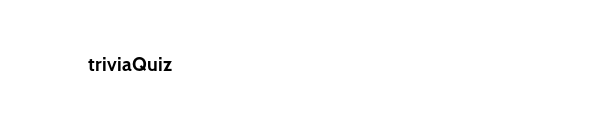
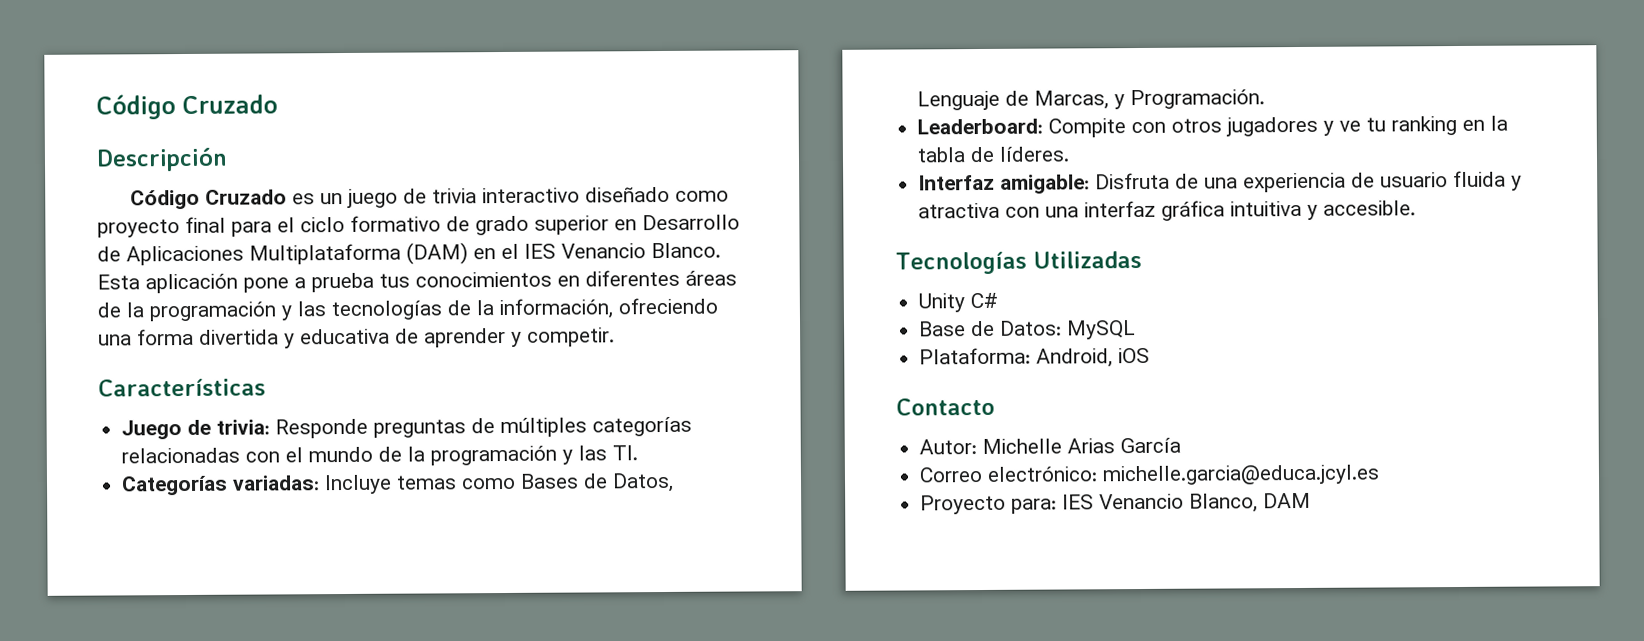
[88,57,172,71] triviaQuiz -> [96,94,278,120] [96,147,228,172] [129,186,729,210] [97,214,740,238] [97,242,721,266] [97,269,737,294] [97,297,718,322] [98,327,615,349] [98,377,266,397] [121,416,693,440] [121,445,639,466] [121,472,675,496] [917,89,1266,111] [917,115,1509,138] [917,146,1071,163] [918,170,1523,194] [918,200,1417,221] [895,250,1142,275] [918,292,999,313] [919,320,1137,340] [919,347,1151,368] [896,397,995,416] [919,437,1182,455] [919,464,1381,486] [920,492,1312,515] Código Cruzado // Descripción // Código Cruzado es un juego de trivia interactivo diseñado como proyecto final para el ciclo formativo de grado superior en Desarrollo de Aplicaciones Multiplataforma (DAM) en el IES Venancio Blanco. Esta aplicación pone a prueba tus conocimientos en diferentes áreas de la programación y las tecnologías de la información, ofreciendo una forma divertida y educativa de aprender y competir. // Características // Juego de trivia: Responde preguntas de múltiples categorías relacionadas con el mundo de la programación y las TI. // Categorías variadas: Incluye temas como Bases de Datos, Lenguaje de Marcas, y Programación. // Leaderboard: Compite con otros jugadores y ve tu ranking en la tabla de líderes. // Interfaz amigable: Disfruta de una experiencia de usuario fluida y atractiva con una interfaz gráfica intuitiva y accesible. // Tecnologías Utilizadas // Unity C# // Base de Datos: MySQL // Plataforma: Android, iOS // Contacto // Autor: Michelle Arias García // Correo electrónico: michelle.garcia@educa.jcyl.es // Proyecto para: IES Venancio Blanco, DAM

